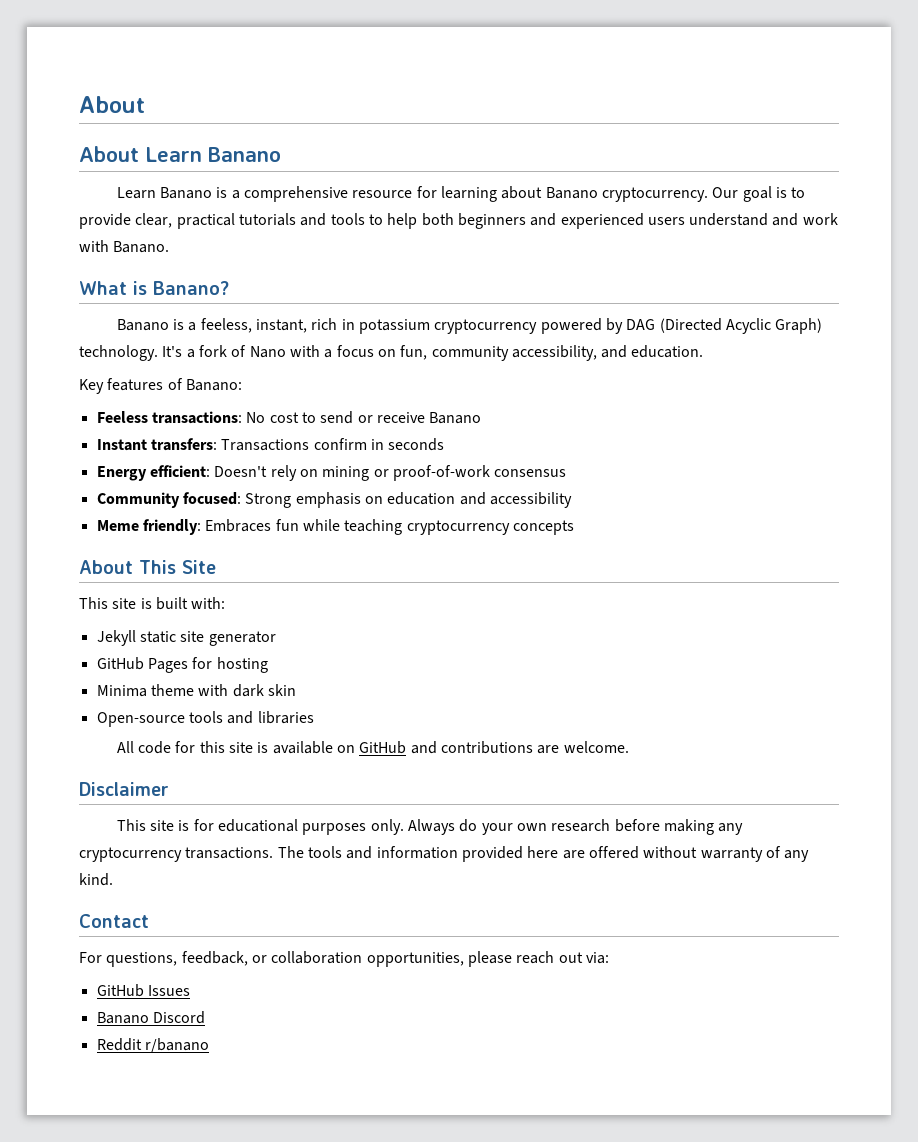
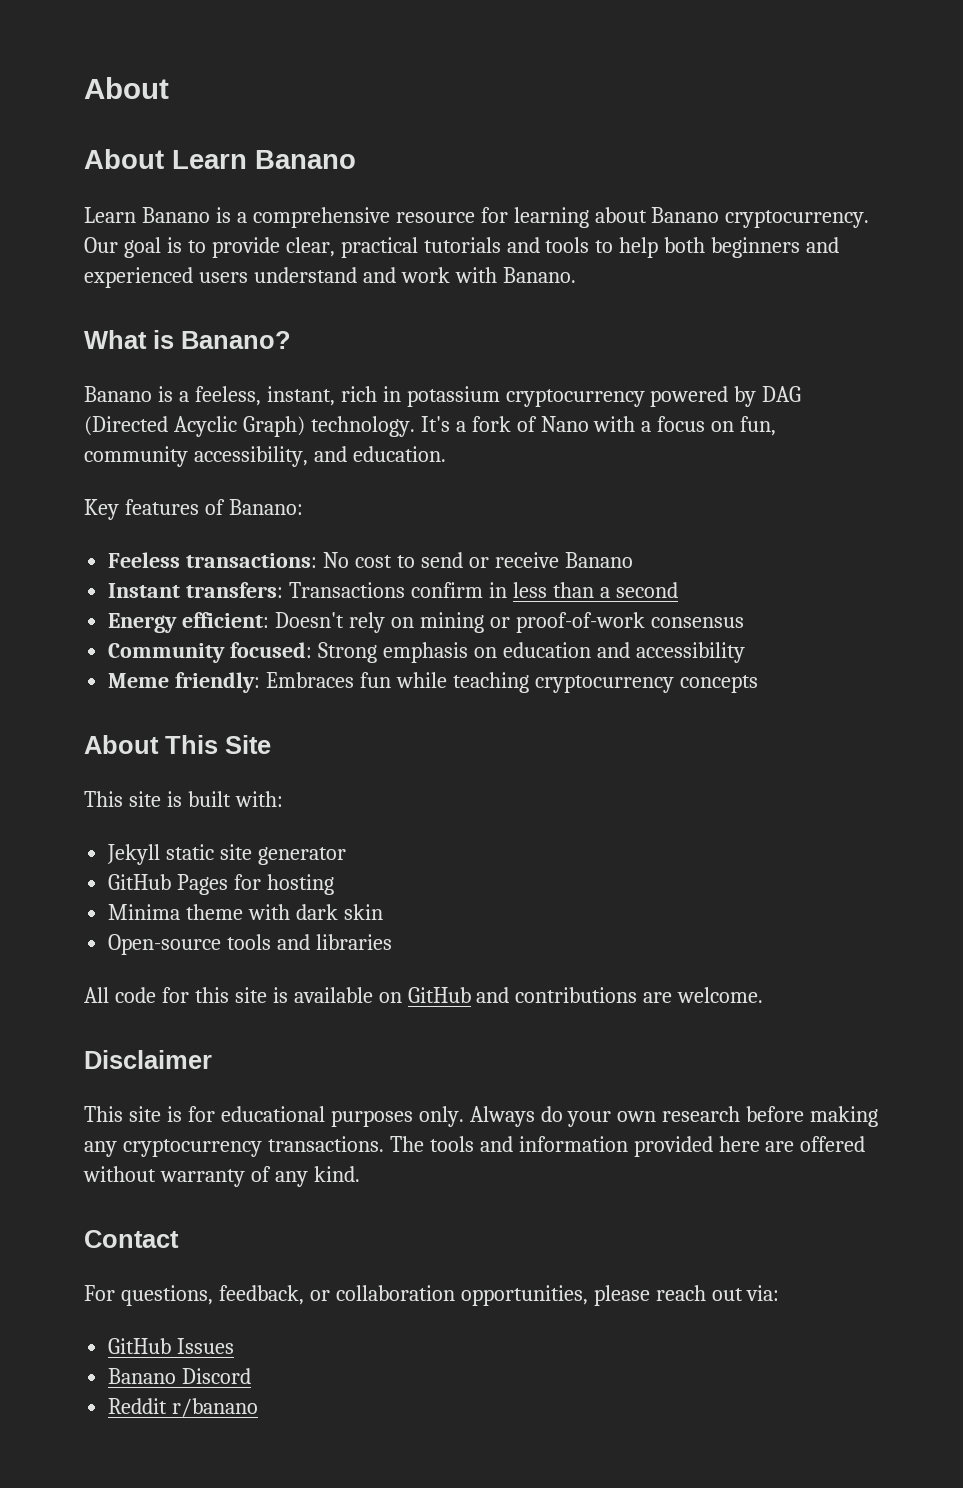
[388,438,445,451] seconds -> [512,582,678,598] less than a second

